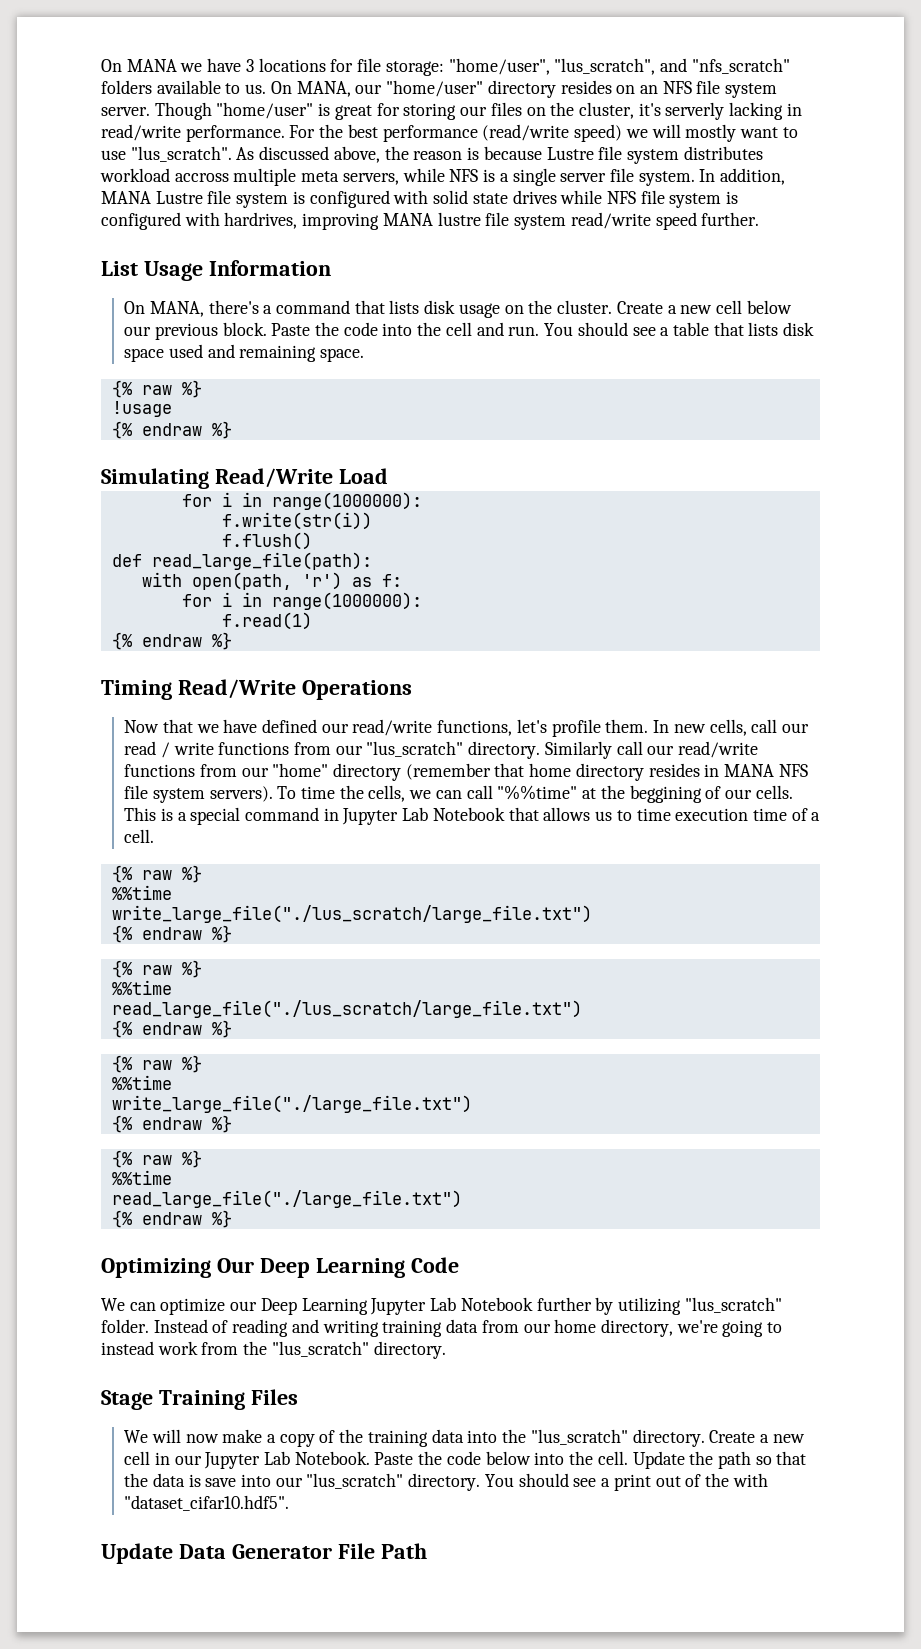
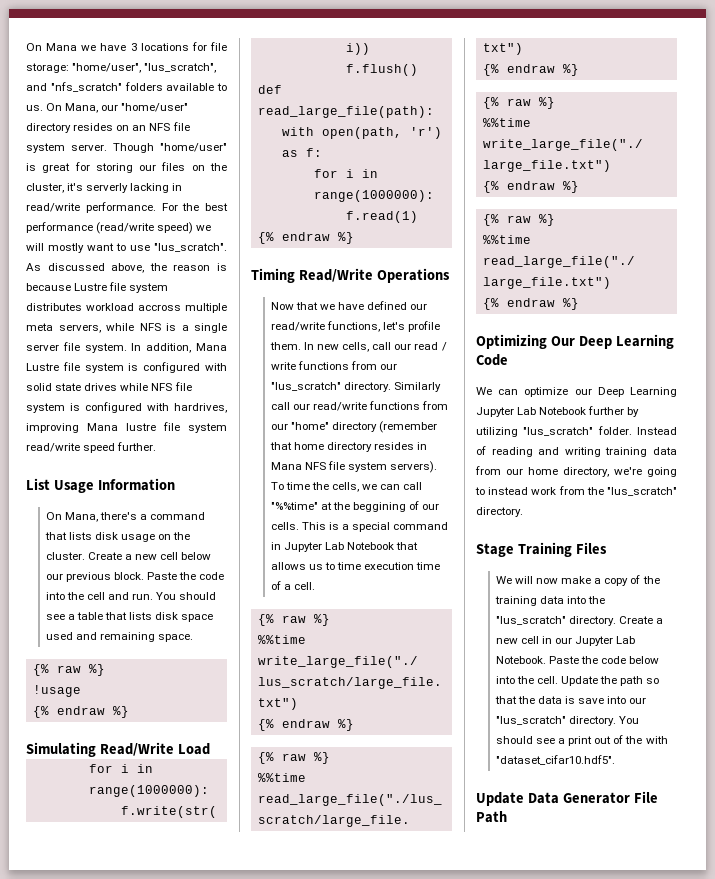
[101,59,177,72] On MANA -> [26,43,78,51] On Mana
[296,81,351,97] MANA, -> [65,103,99,113] Mana,
[101,191,151,204] MANA -> [196,343,227,351] Mana
[382,213,433,226] MANA -> [87,423,118,431] Mana
[149,301,204,317] MANA, -> [64,512,98,522] Mana,
[724,764,775,777] MANA -> [270,462,302,470] Mana

